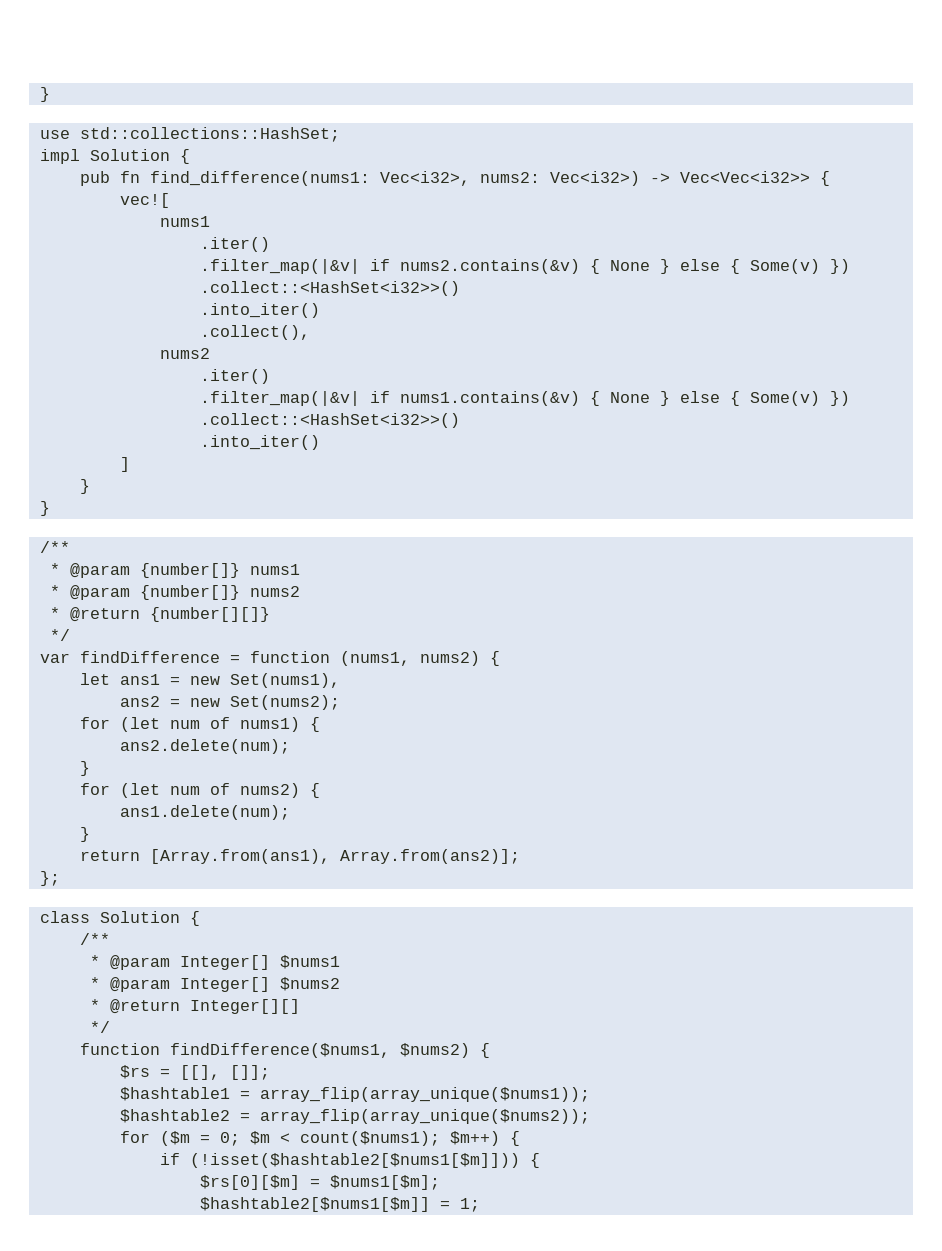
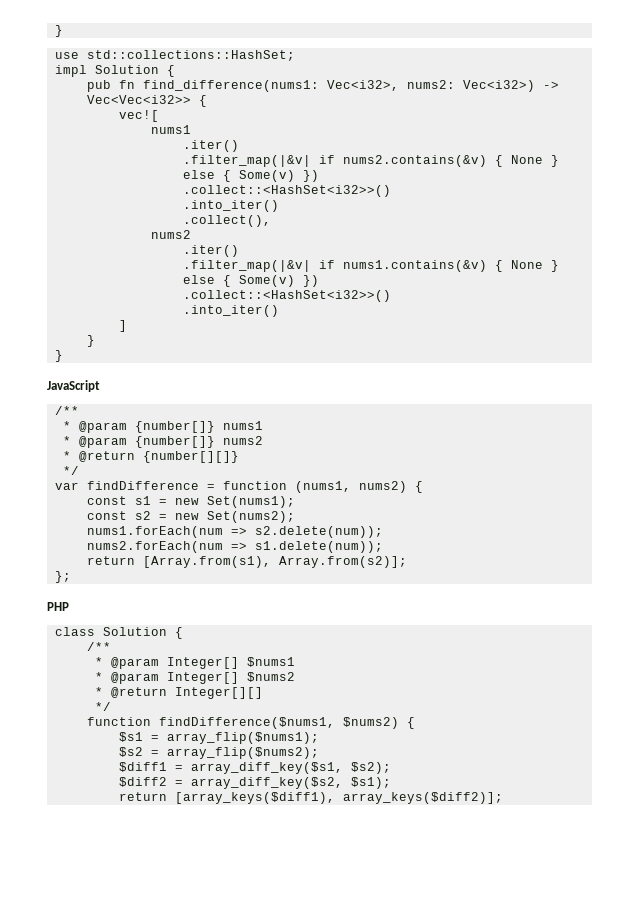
(50, 508) none -> [47,380,100,392] // JavaScript
[79,673,340,688] [119,695,340,710] [79,717,320,732] [119,739,290,754] [79,761,90,776] [79,783,320,798] [119,805,290,820] [79,827,90,842] [79,849,520,864] let ans1 = new Set(nums1), // ans2 = new Set(nums2); // for (let num of nums1) { // ans2.delete(num); // } // for (let num of nums2) { // ans1.delete(num); // } // return [Array.from(ans1), Array.from(ans2)]; -> [86,496,295,508] [86,511,295,523] [86,526,383,538] [86,541,383,553] [86,556,407,568] const s1 = new Set(nums1); // const s2 = new Set(nums2); // nums1.forEach(num => s2.delete(num)); // nums2.forEach(num => s1.delete(num)); // return [Array.from(s1), Array.from(s2)];
(60, 878) none -> [47,602,69,611] // PHP
[119,1065,270,1080] [119,1087,590,1102] [119,1109,590,1124] [119,1131,520,1146] [159,1153,540,1168] [199,1175,440,1190] [199,1197,480,1212] $rs = [[], []]; // $hashtable1 = array_flip(array_unique($nums1)); // $hashtable2 = array_flip(array_unique($nums2)); // for ($m = 0; $m < count($nums1); $m++) { // if (!isset($hashtable2[$nums1[$m]])) { // $rs[0][$m] = $nums1[$m]; // $hashtable2[$nums1[$m]] = 1; -> [118,732,319,744] [118,747,319,759] [118,762,391,774] [118,777,391,789] [118,792,503,804] $s1 = array_flip($nums1); // $s2 = array_flip($nums2); // $diff1 = array_diff_key($s1, $s2); // $diff2 = array_diff_key($s2, $s1); // return [array_keys($diff1), array_keys($diff2)];

